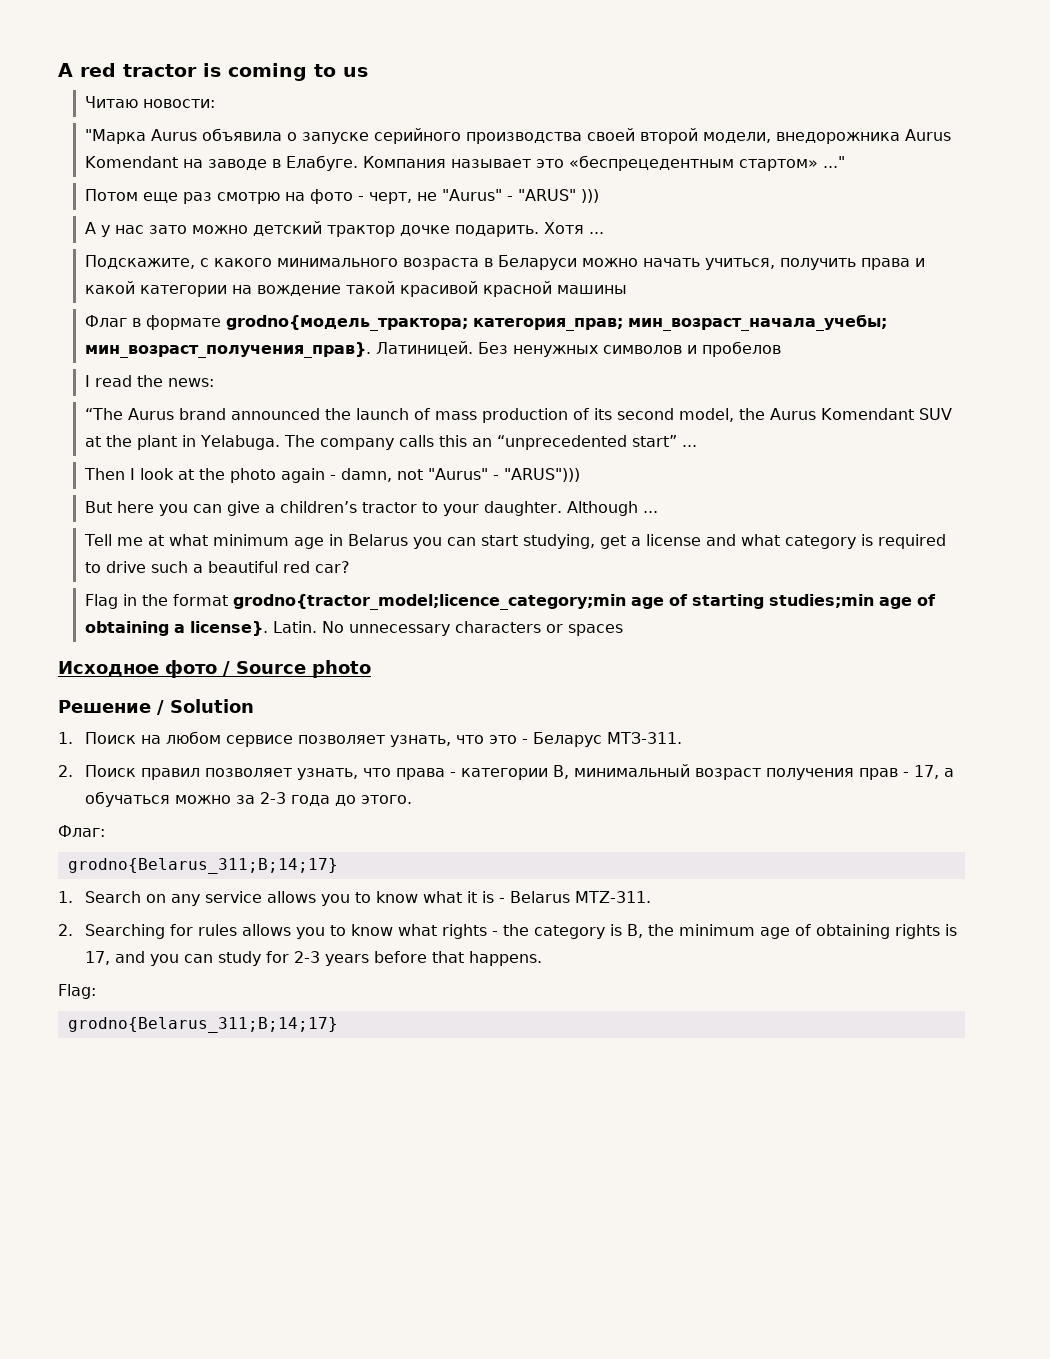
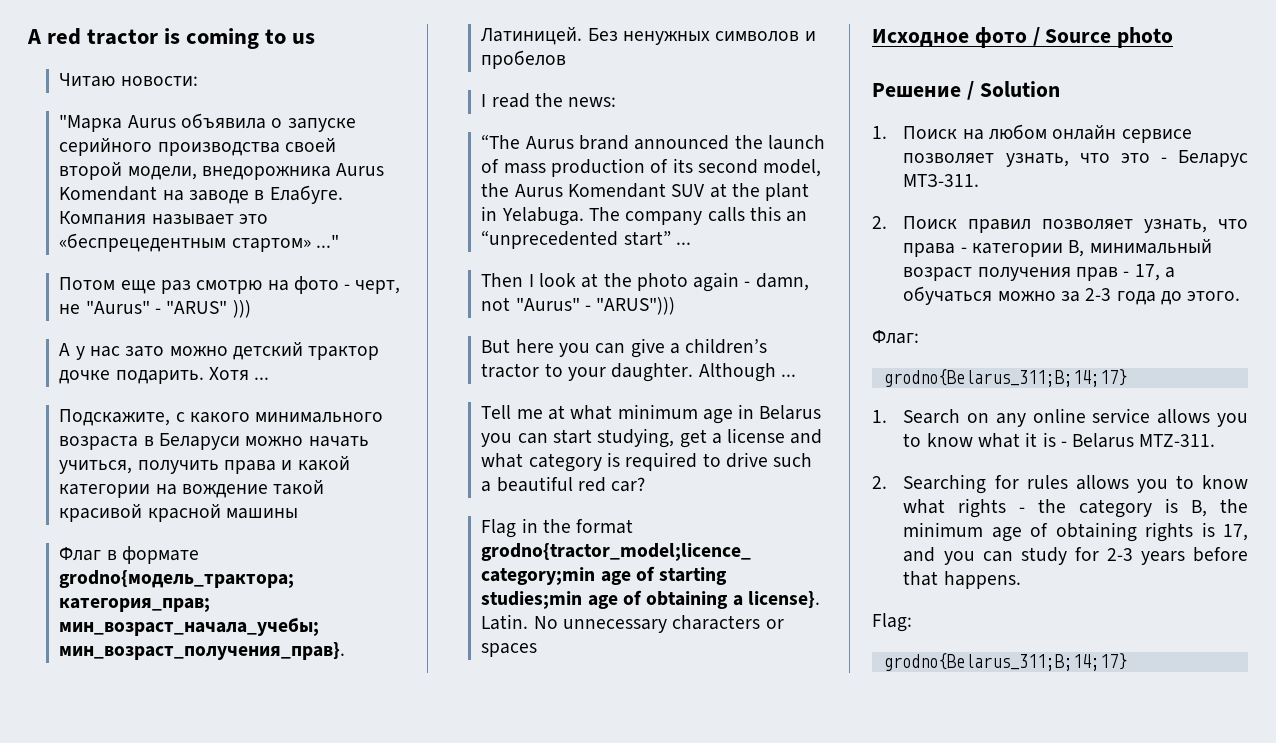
(221, 737) none -> [1052,124,1117,140] онлайн
(200, 900) none -> [1032,408,1086,423] online

